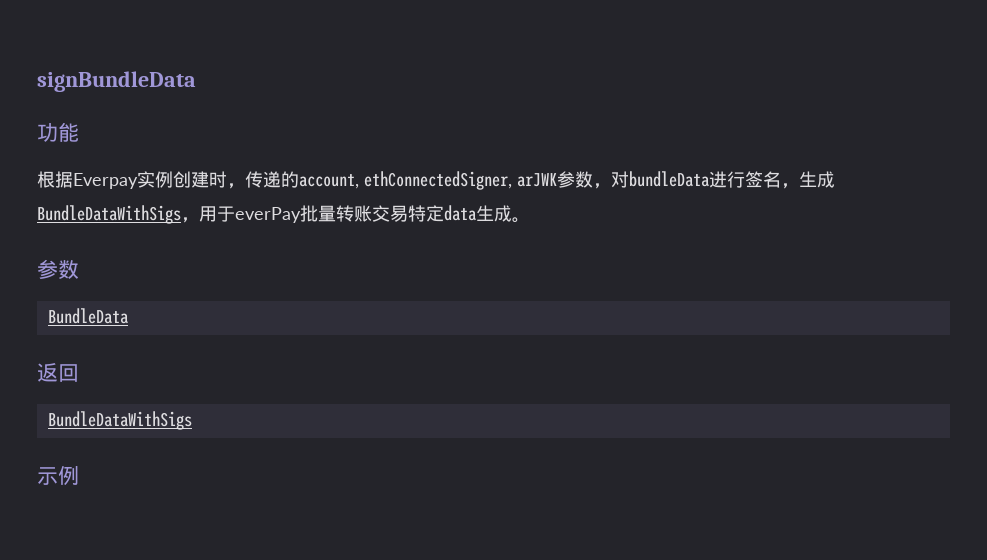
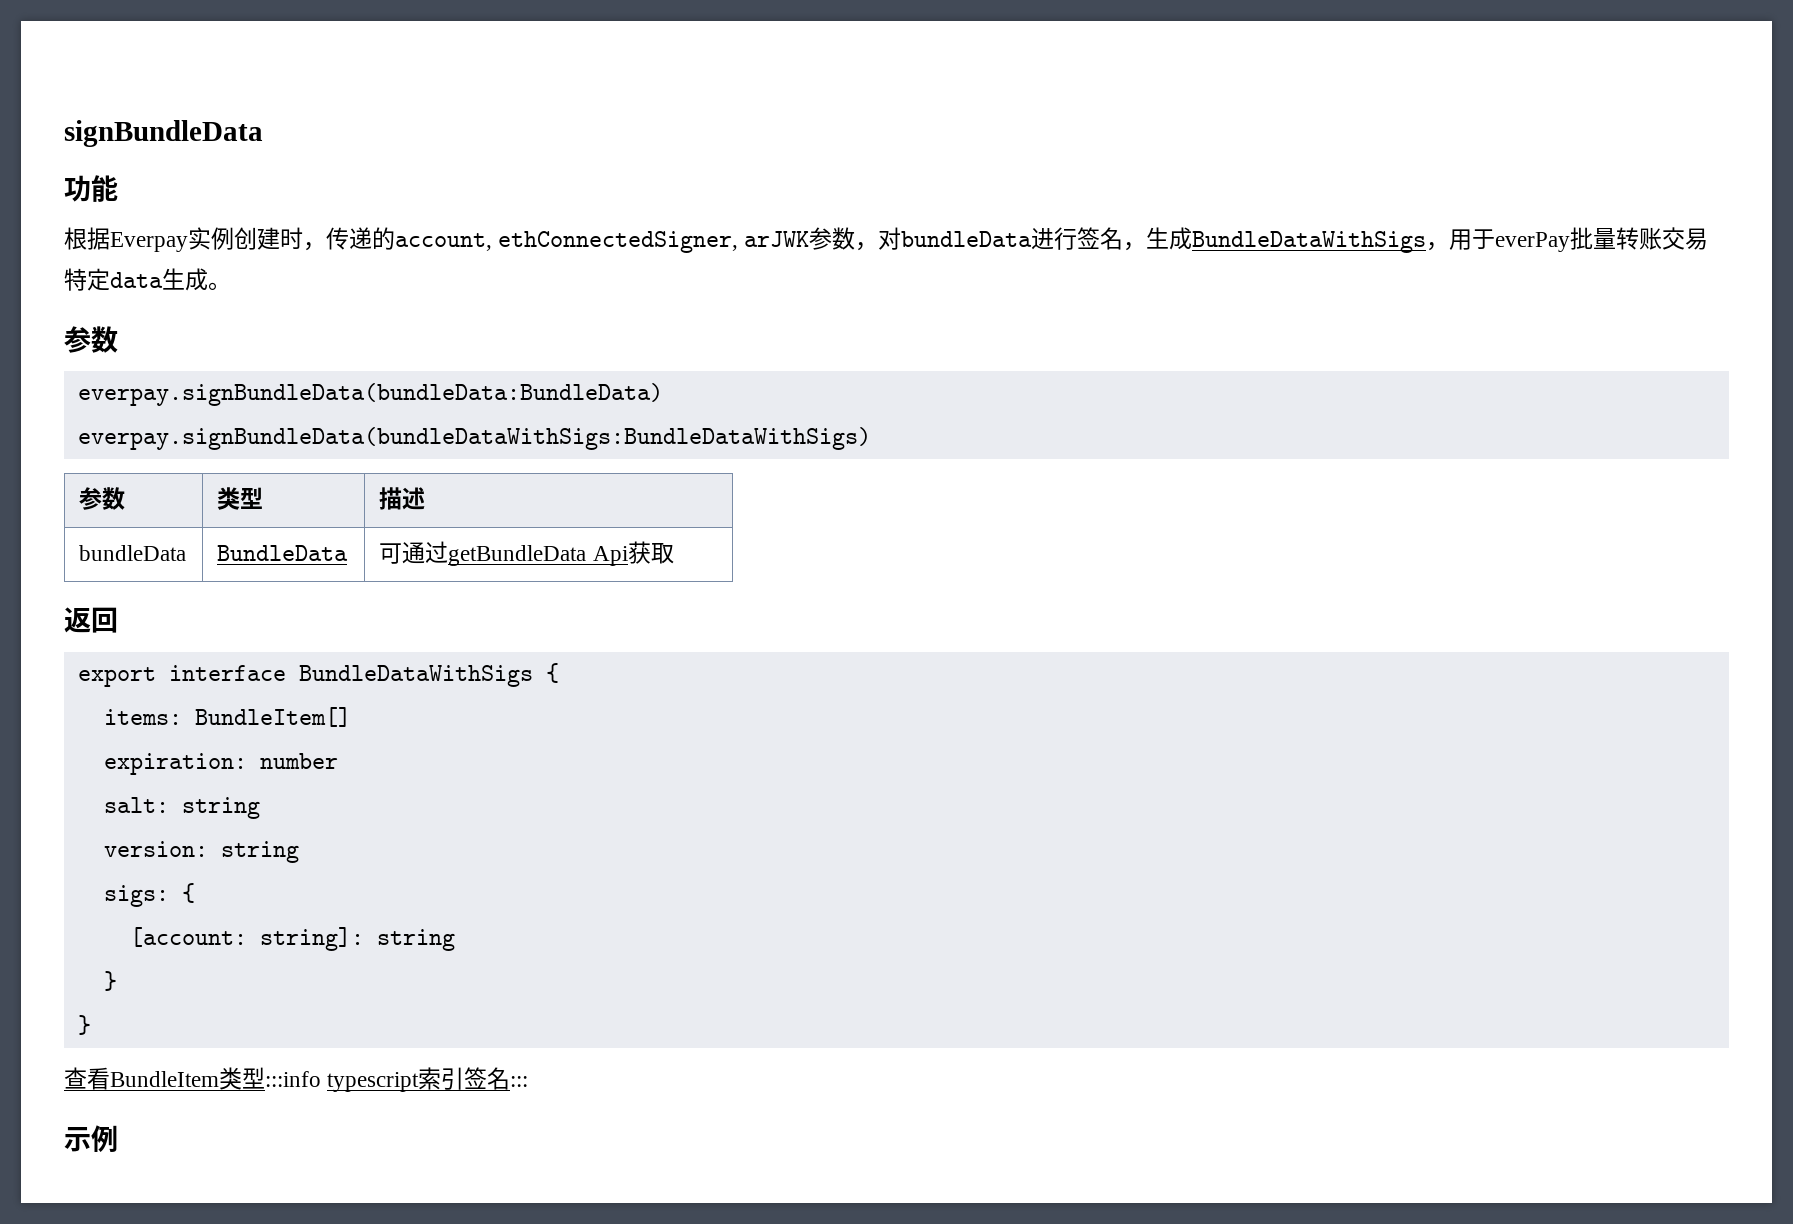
[47,308,128,324] BundleData -> [77,383,663,406] [77,427,871,450] [79,487,126,510] [217,487,264,510] [379,487,426,510] [79,545,187,561] [217,545,349,561] [379,541,674,566] everpay.signBundleData(bundleData:BundleData) // everpay.signBundleData(bundleDataWithSigs:BundleDataWithSigs) // 参数 | 类型 | 描述 // bundleData | BundleData | 可通过getBundleData Api获取
[47,411,192,430] BundleDataWithSigs -> [77,663,559,687] [103,707,351,727] [103,753,338,775] [103,797,260,819] [103,841,299,863] [103,883,195,907] [129,927,455,951] [103,971,117,991] [77,1015,91,1035] [64,1067,529,1092] export interface BundleDataWithSigs { // items: BundleItem[] // expiration: number // salt: string // version: string // sigs: { // [account: string]: string // } // } // 查看BundleItem类型:::info typescript索引签名:::

